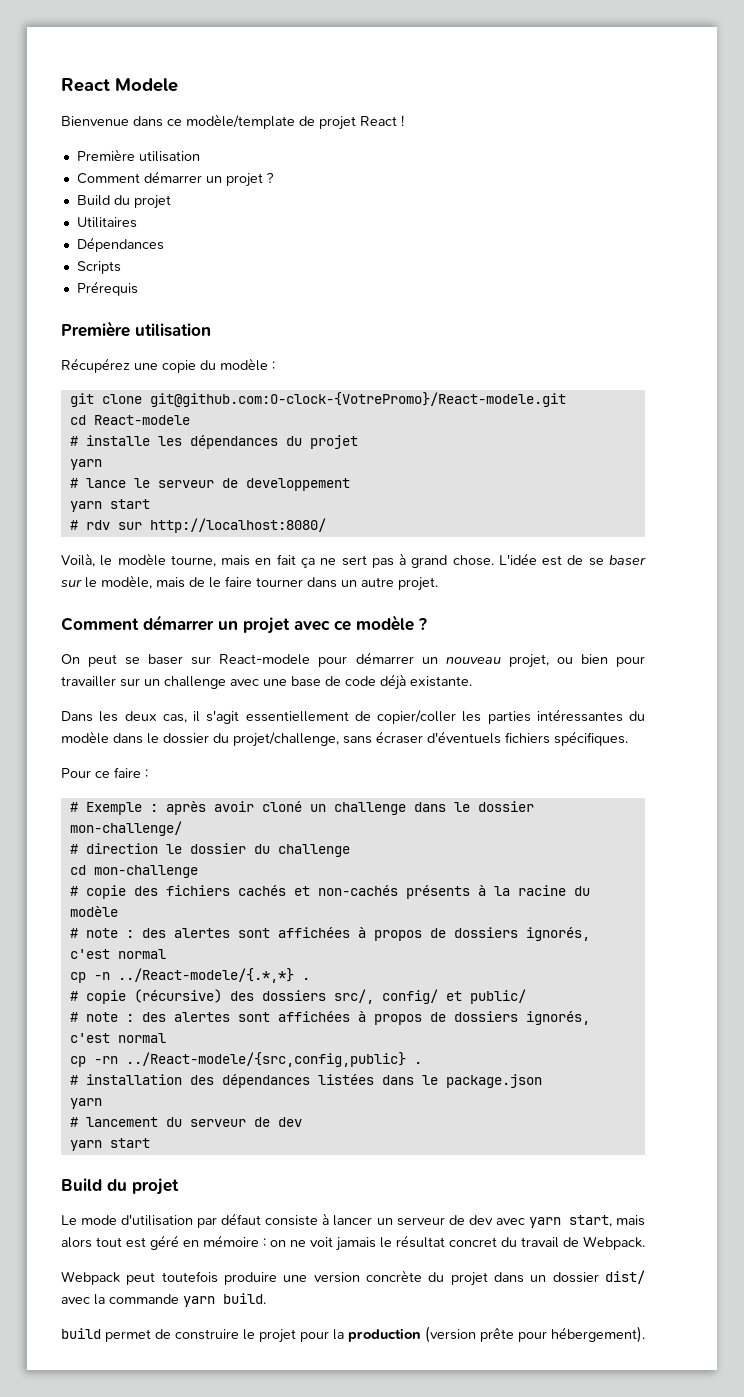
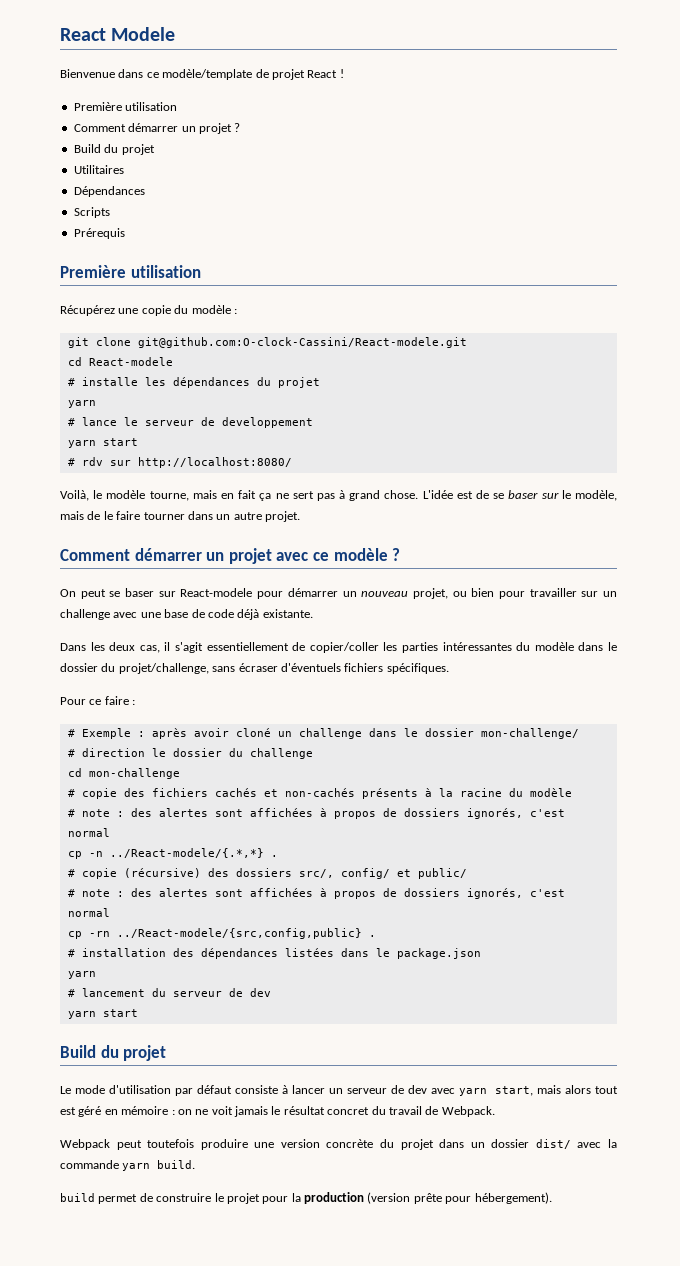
[149,392,566,407] git@github.com:O-clock-{VotrePromo}/React-modele.git -> [137,337,467,348] git@github.com:O-clock-Cassini/React-modele.git

